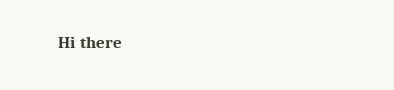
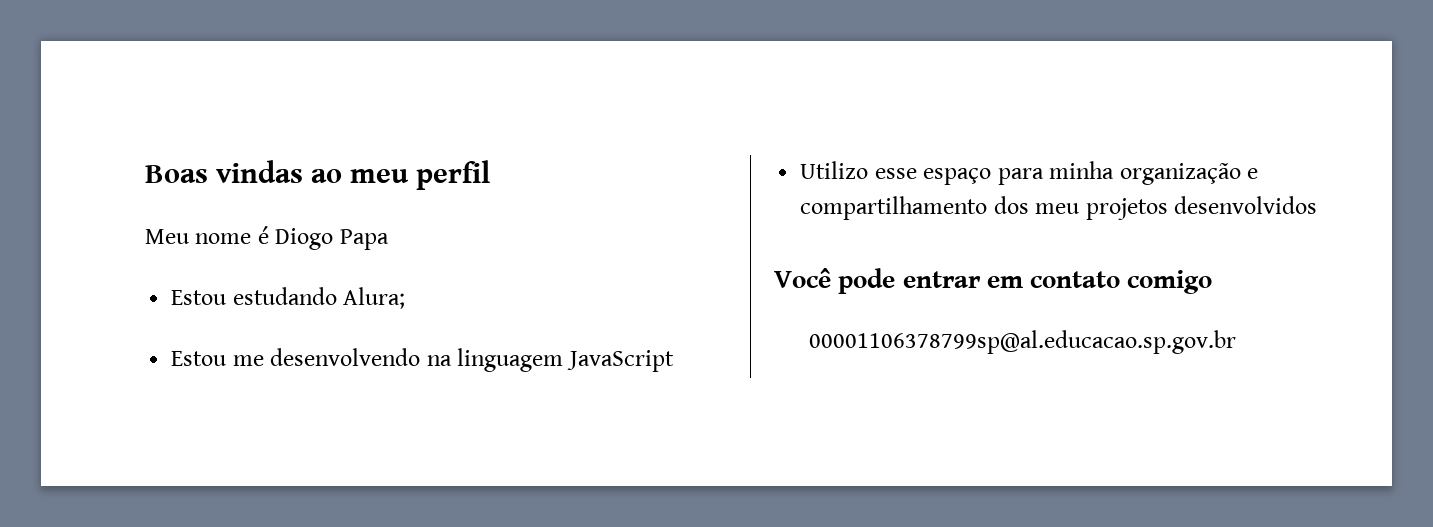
[58,36,122,48] Hi there -> [145,160,491,190] [145,226,389,250] [171,287,406,309] [171,348,674,372] [800,161,1259,185] [800,196,1318,220] [774,268,1213,294] [808,330,1236,354] Boas vindas ao meu perfil // Meu nome é Diogo Papa // Estou estudando Alura; // Estou me desenvolvendo na linguagem JavaScript // Utilizo esse espaço para minha organização e compartilhamento dos meu projetos desenvolvidos // Você pode entrar em contato comigo // 00001106378799sp@al.educacao.sp.gov.br

